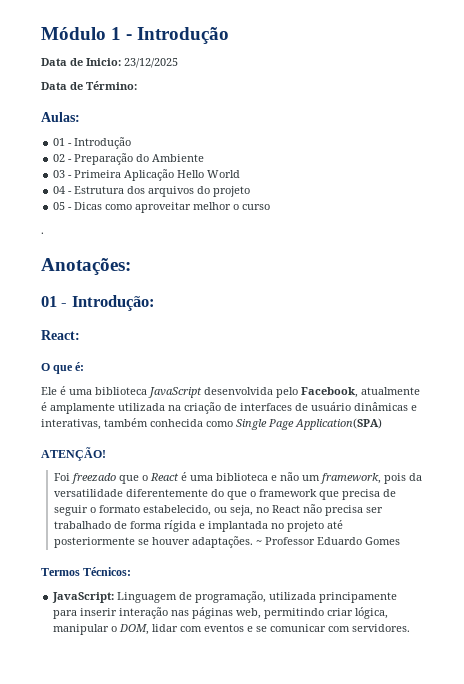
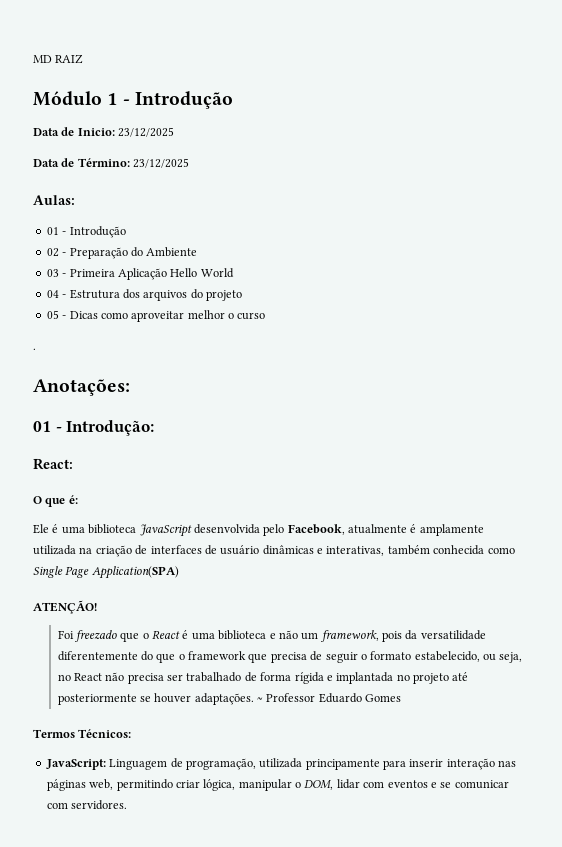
(41, 33) none -> [33,54,84,64] MD RAIZ //
(137, 85) none -> [133,158,190,168] 23/12/2025

